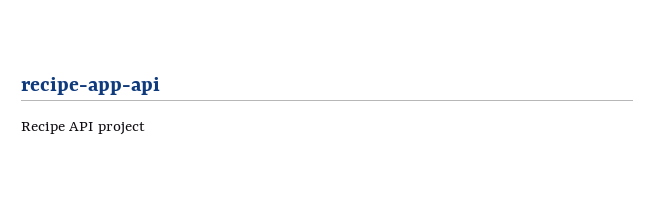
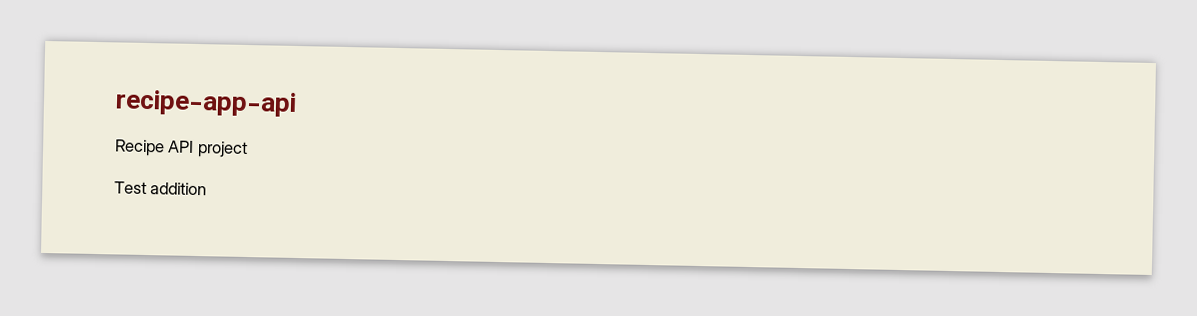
(145, 128) none -> [114,181,208,196] // Test addition

